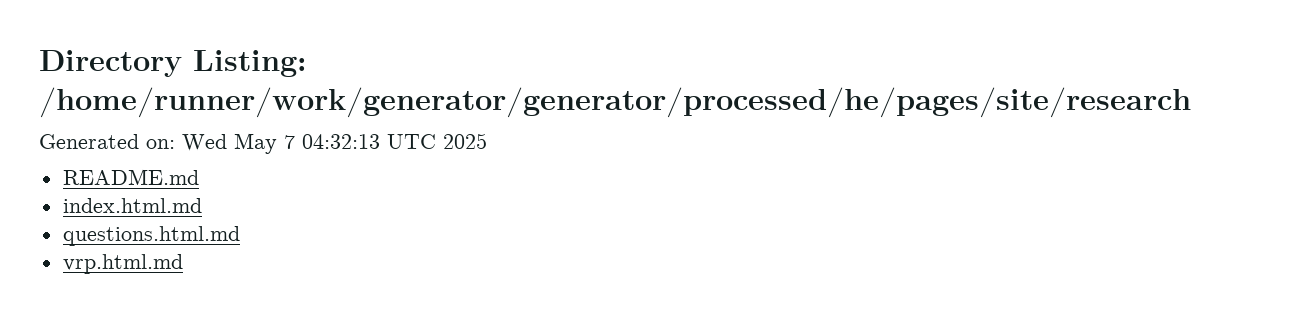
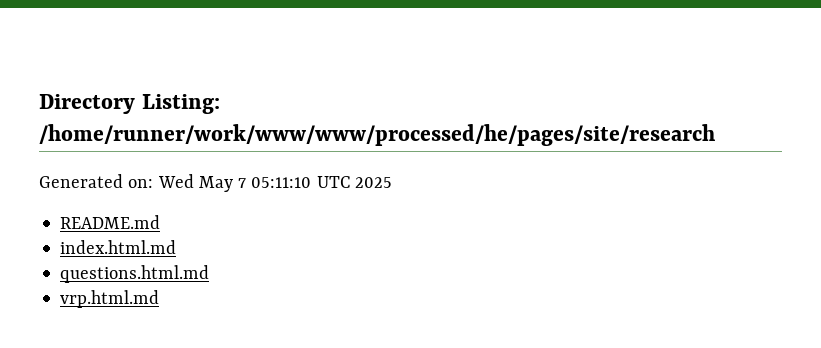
[39,87,1191,118] /home/runner/work/generator/generator/processed/he/pages/site/research -> [39,124,715,146] /home/runner/work/www/www/processed/he/pages/site/research
[302,134,380,149] 04:32:13 -> [251,177,312,188] 05:11:10

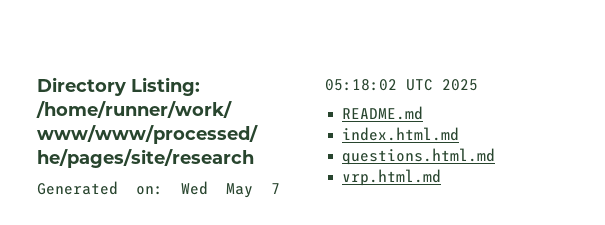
[251,177,312,188] 05:11:10 -> [325,79,397,91] 05:18:02

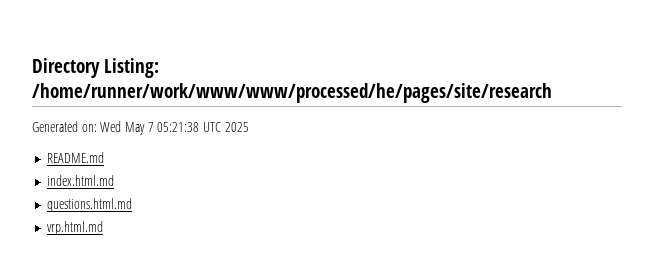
[325,79,397,91] 05:18:02 -> [157,122,200,132] 05:21:38

